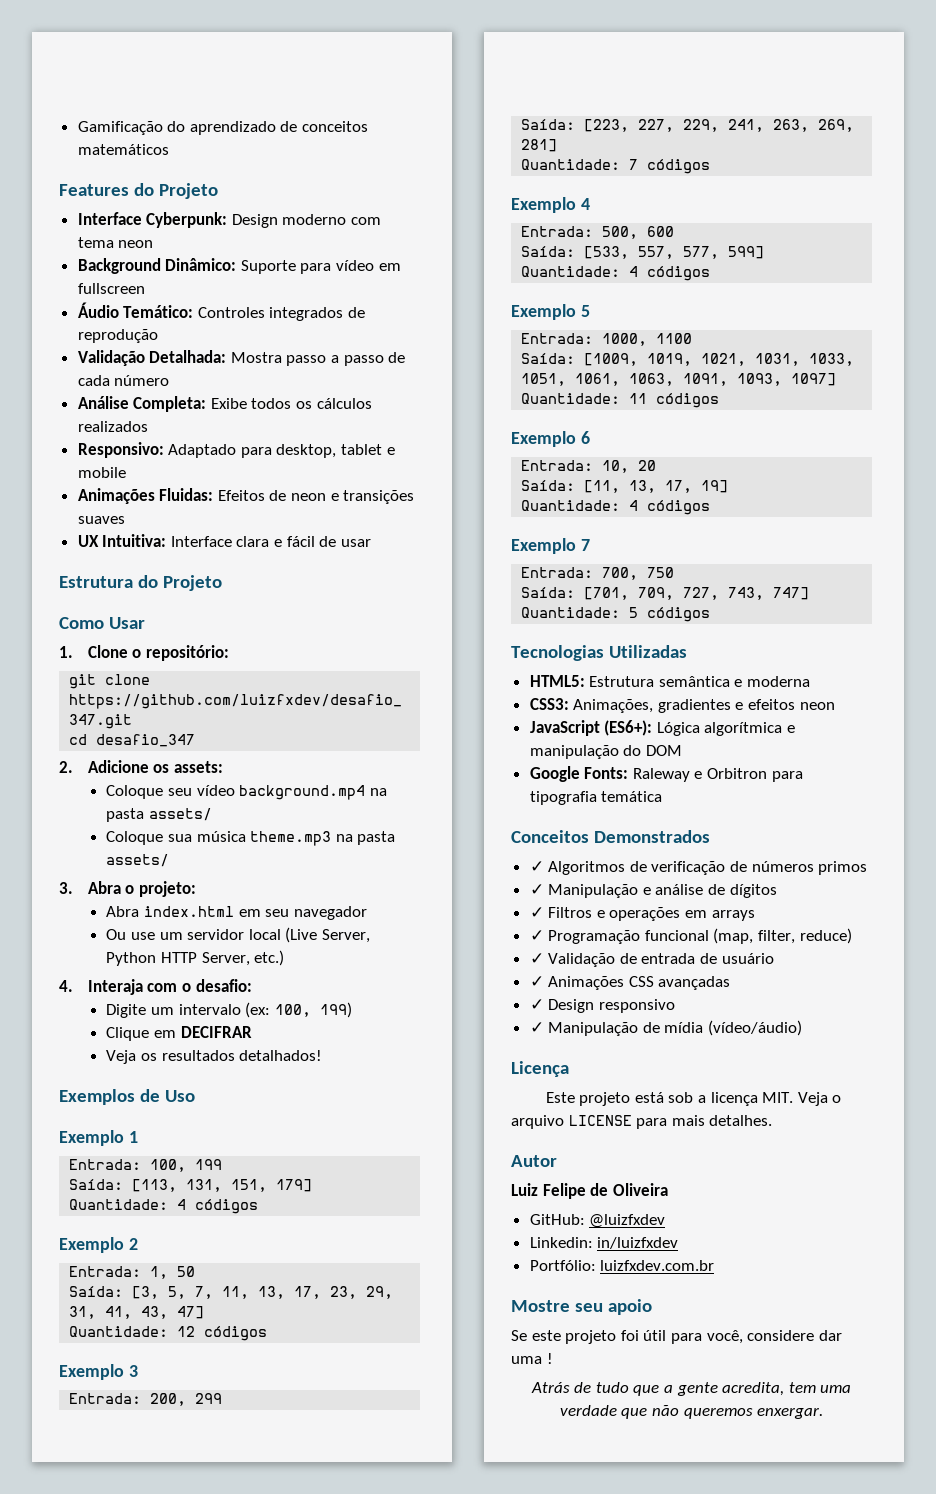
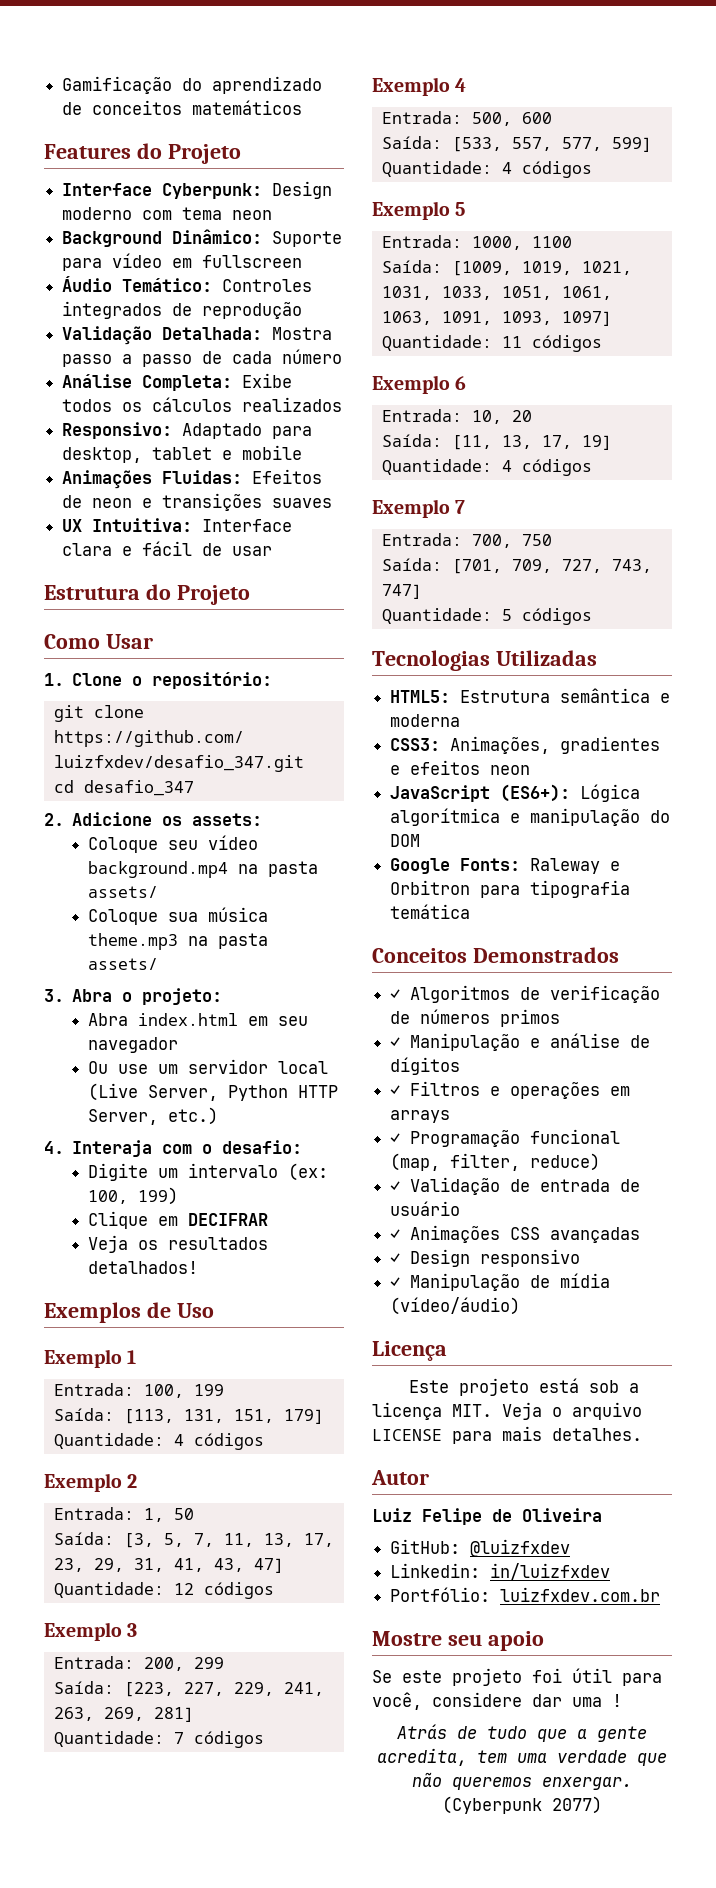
(824, 1413) none -> [442,1796,602,1814] (Cyberpunk 2077)

